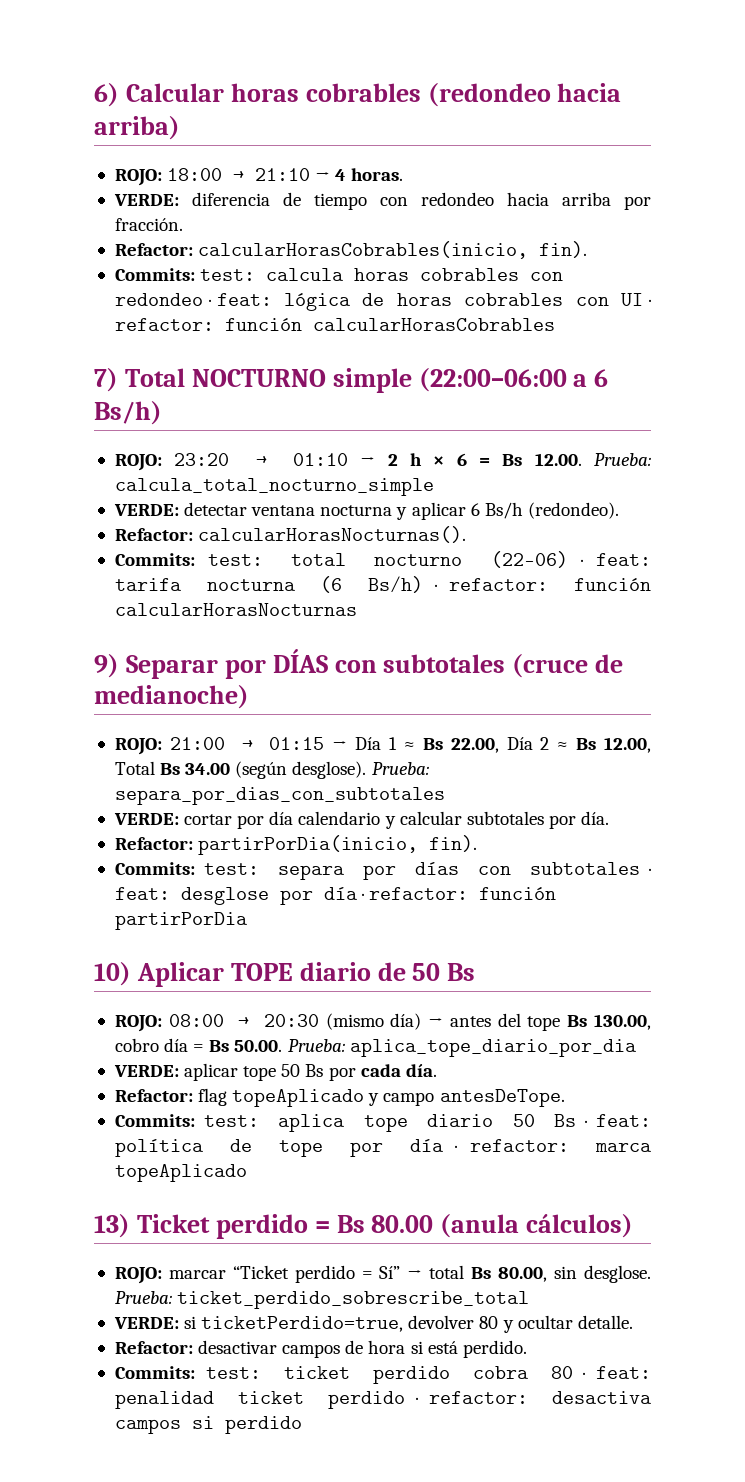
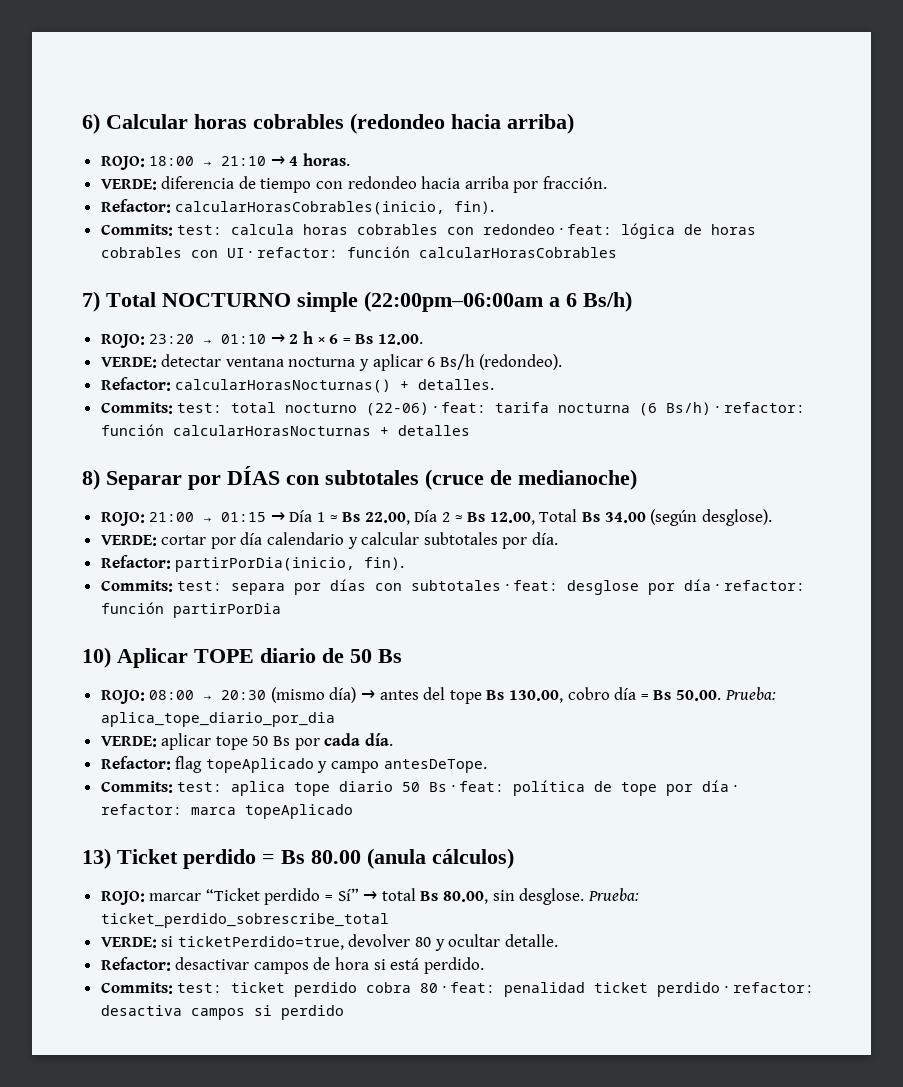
[418,368,567,392] (22:00–06:00 -> [364,291,543,312] (22:00pm–06:00am
[594,453,652,466] [114,478,434,496] Prueba: calcula_total_nocturno_simple -> (424, 339) none
[198,526,467,543] calcularHorasNocturnas(). -> [175,379,495,393] calcularHorasNocturnas() + detalles.
[94,654,119,678] // 9) -> [379,425,470,436] [82,469,100,490] + detalles // 8)
[371,762,429,775] [114,787,445,805] Prueba: separa_por_dias_con_subtotales -> (772, 517) none

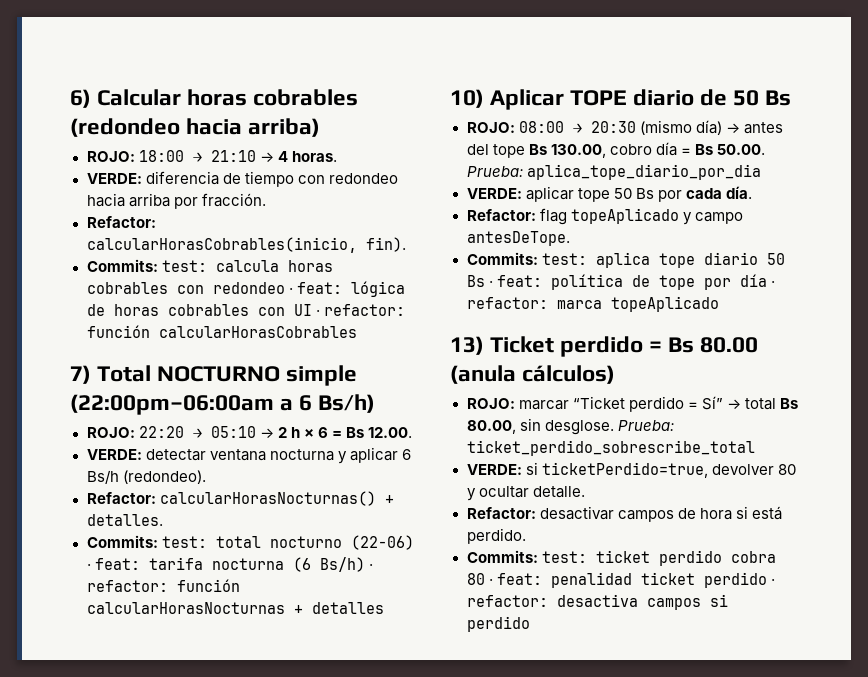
[149,334,267,344] 23:20 → 01:10 -> [138,426,256,438] 22:20 → 05:10
[82,466,637,490] [100,509,772,526] [100,532,559,549] [100,555,405,572] [100,579,805,595] [100,602,281,618] // 8) Separar por DÍAS con subtotales (cruce de medianoche) // ROJO: 21:00 → 01:15 → Día 1 ≈ Bs 22.00, Día 2 ≈ Bs 12.00, Total Bs 34.00 (según desglose). // VERDE: cortar por día calendario y calcular subtotales por día. // Refactor: partirPorDia(inicio, fin). // Commits: test: separa por días con subtotales · feat: desglose por día · refactor: función partirPorDia -> (384, 608) none

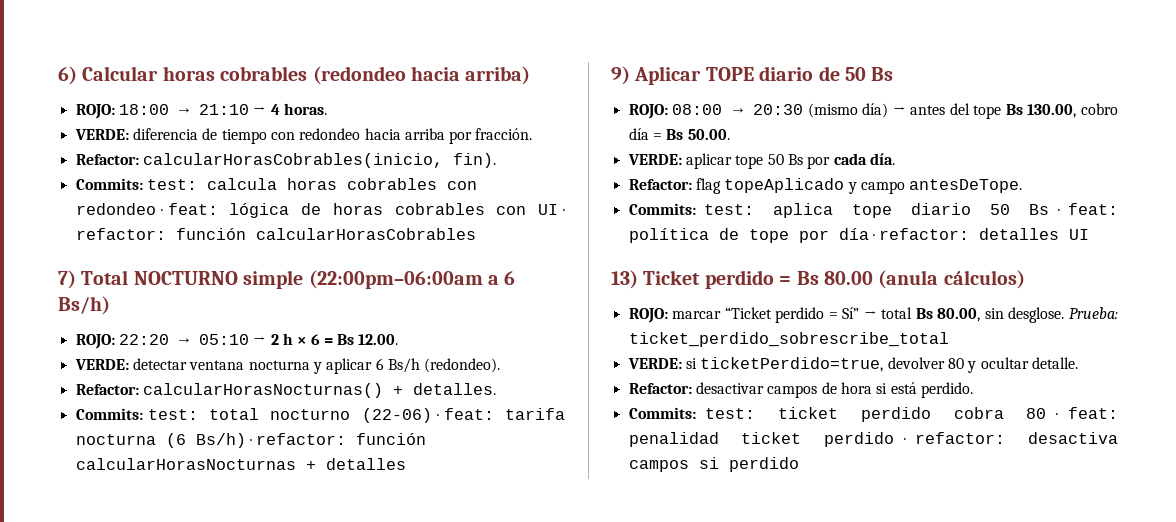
[450,89,484,108] 10) -> [611,66,630,85] 9)
[466,164,761,180] Prueba: aplica_tope_diario_por_dia -> (730, 134) none
[556,296,719,312] marca topeAplicado -> [979,228,1090,240] detalles UI

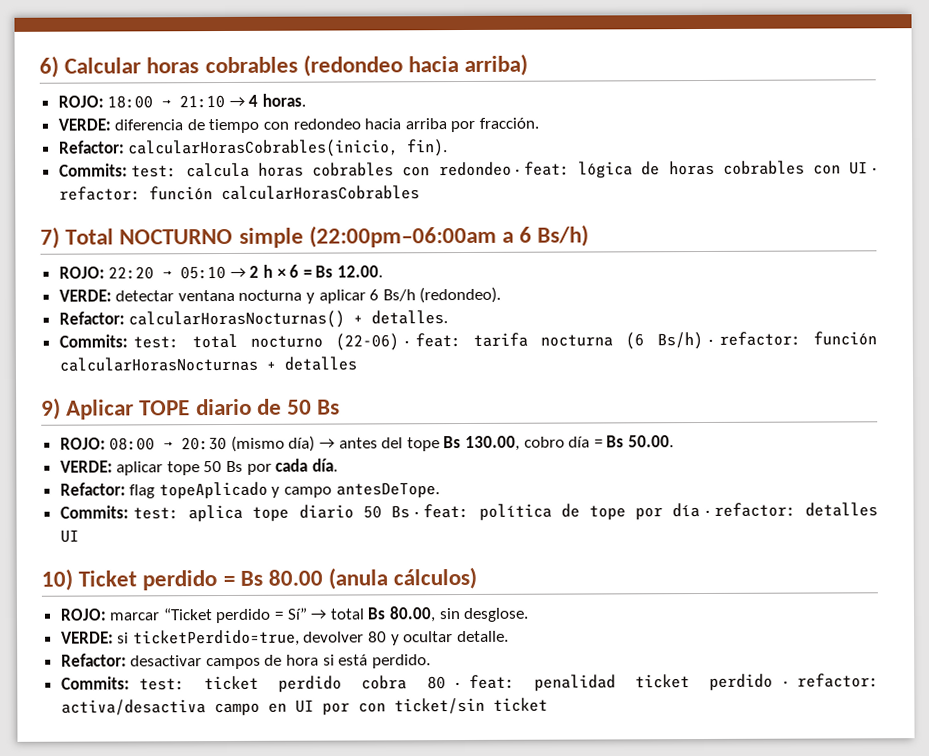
[611,270,638,289] 13) -> [41,568,73,591] 10)
[1068,307,1118,319] [628,332,949,347] Prueba: ticket_perdido_sobrescribe_total -> (530, 615) none
[1028,432,1118,444] [628,457,799,472] desactiva campos si perdido -> [60,697,548,717] activa/desactiva campo en UI por con ticket/sin ticket

